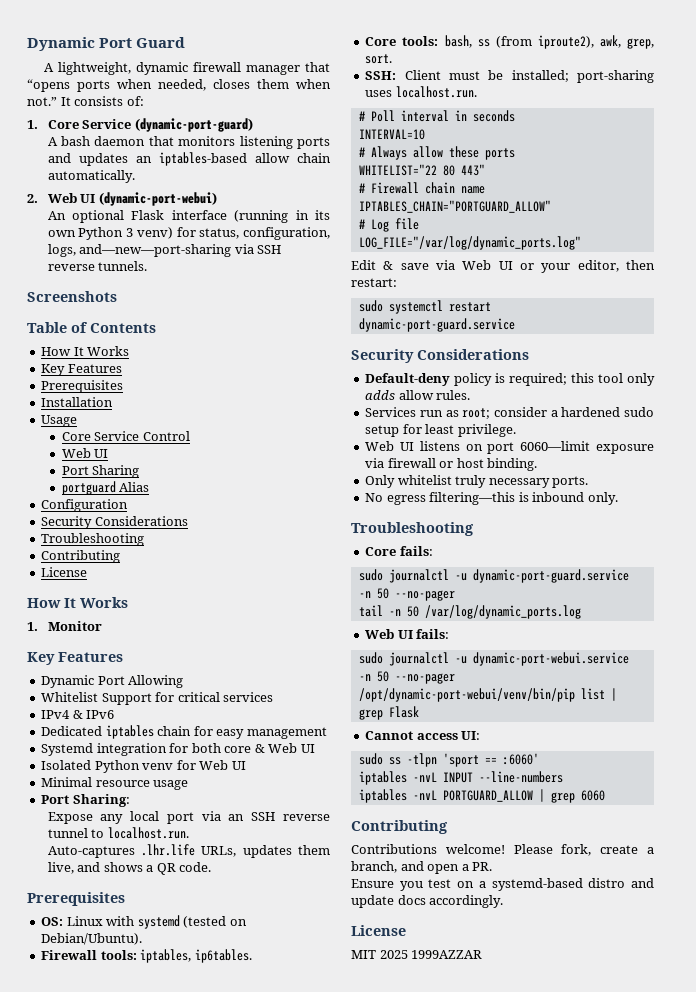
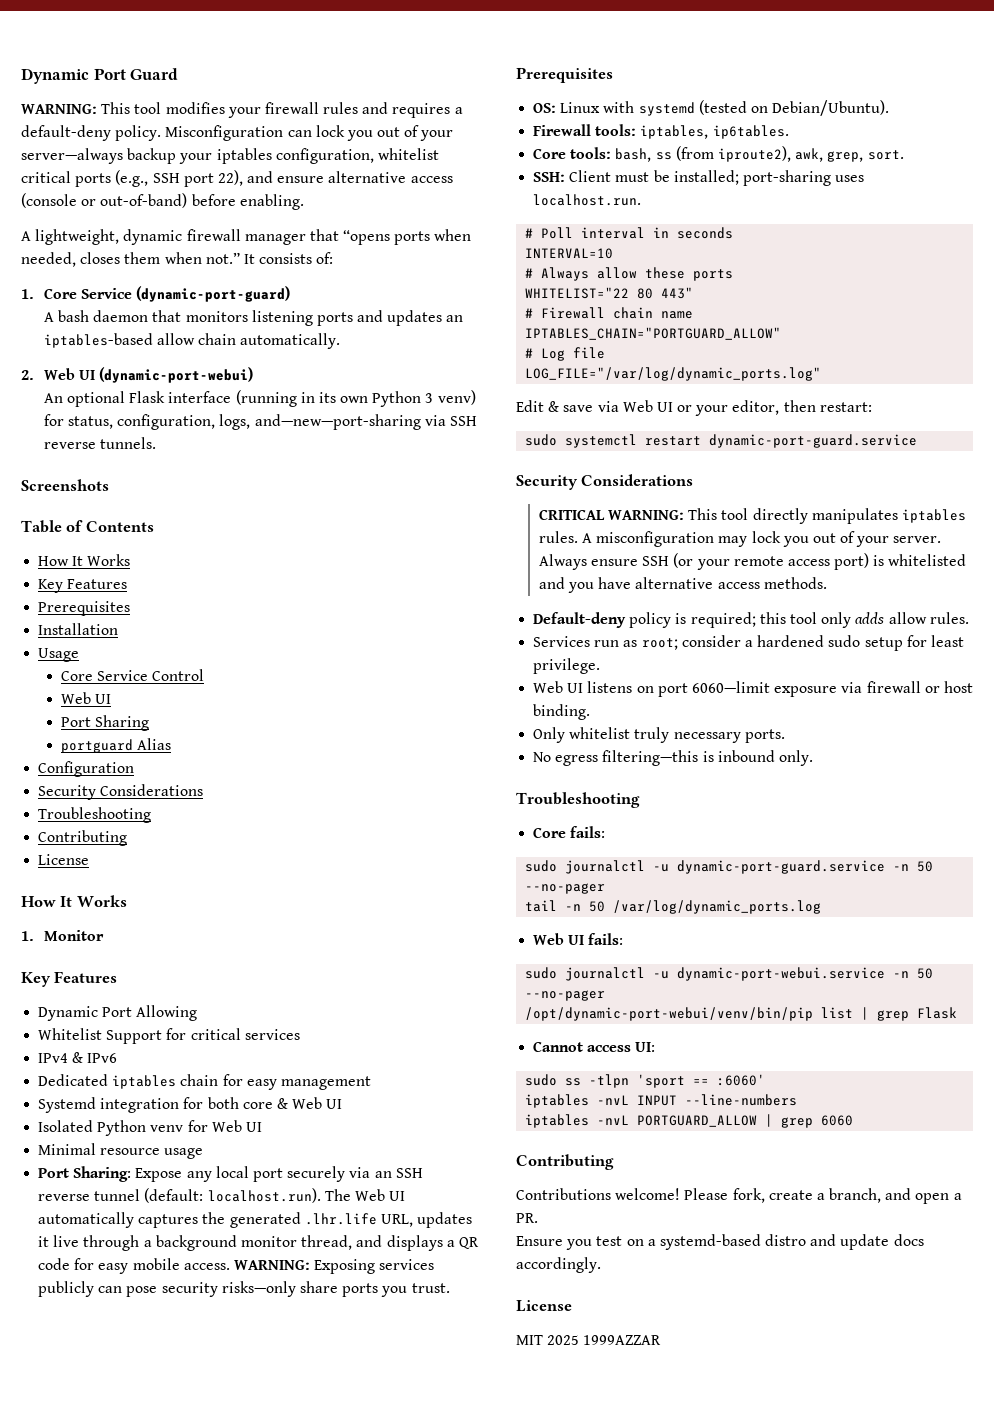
(186, 42) none -> [21,102,463,118] [21,125,454,141] [21,148,439,164] [21,170,453,187] [21,193,304,210] // WARNING: This tool modifies your firewall rules and requires a default‑deny policy. Misconfiguration can lock you out of your server—always backup your iptables configuration, whitelist critical ports (e.g., SSH port 22), and ensure alternative access (console or out‑of‑band) before enabling.
(130, 800) // -> (132, 1174) none
(194, 818) none -> [287,1166,346,1182] securely
[91,827,189,839] [47,844,330,858] [47,862,212,875] to localhost.run. // Auto‑captures .lhr.life URLs, updates them live, and shows a QR code. -> [144,1188,406,1203] [38,1212,473,1228] [38,1235,479,1251] [38,1258,435,1274] [38,1281,450,1297] (default: localhost.run). The Web UI automatically captures the generated .lhr.life URL, updates it live through a background monitor thread, and displays a QR code for easy mobile access. WARNING: Exposing services publicly can pose security risks—only share ports you trust.
(529, 354) none -> [538,508,966,524] [538,531,942,547] [538,553,967,570] [538,577,827,593] // CRITICAL WARNING: This tool directly manipulates iptables rules. A misconfiguration may lock you out of your server. Always ensure SSH (or your remote access port) is whitelisted and you have alternative access methods.

